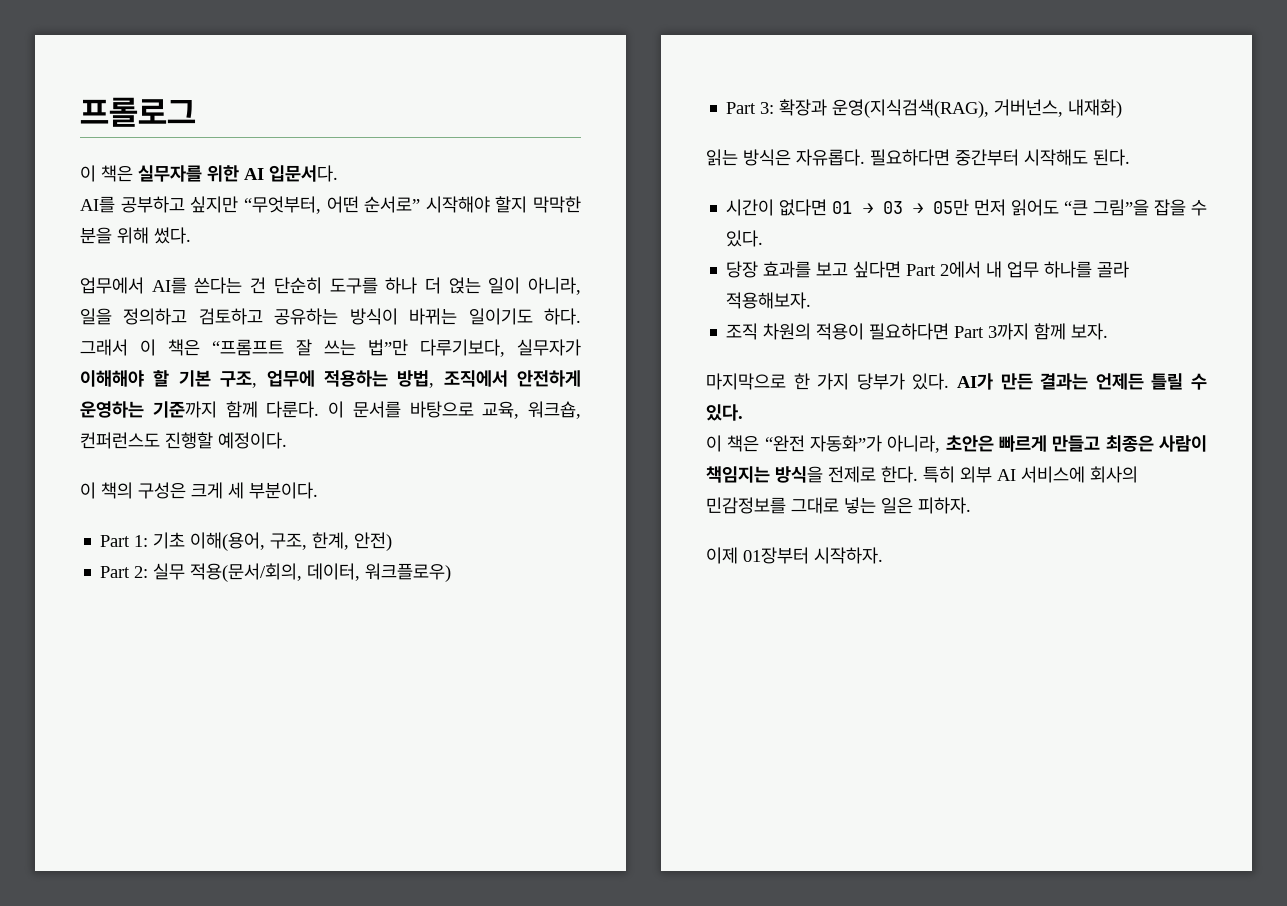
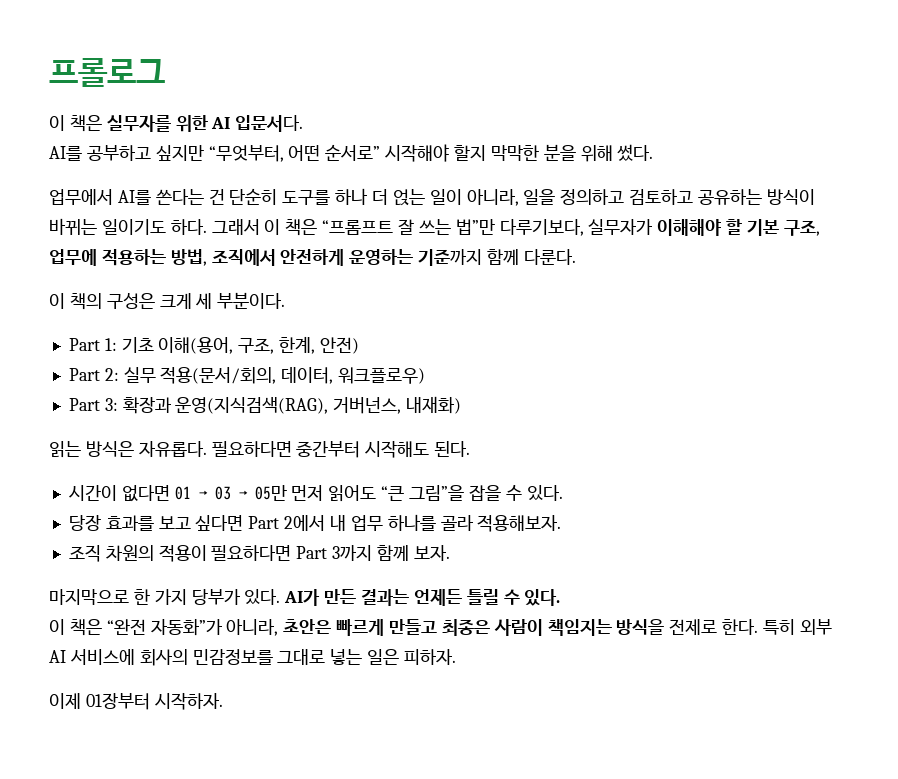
[328,401,581,419] [80,432,287,449] 이 문서를 바탕으로 교육, 워크숍, 컨퍼런스도 진행할 예정이다. -> (576, 257) none

